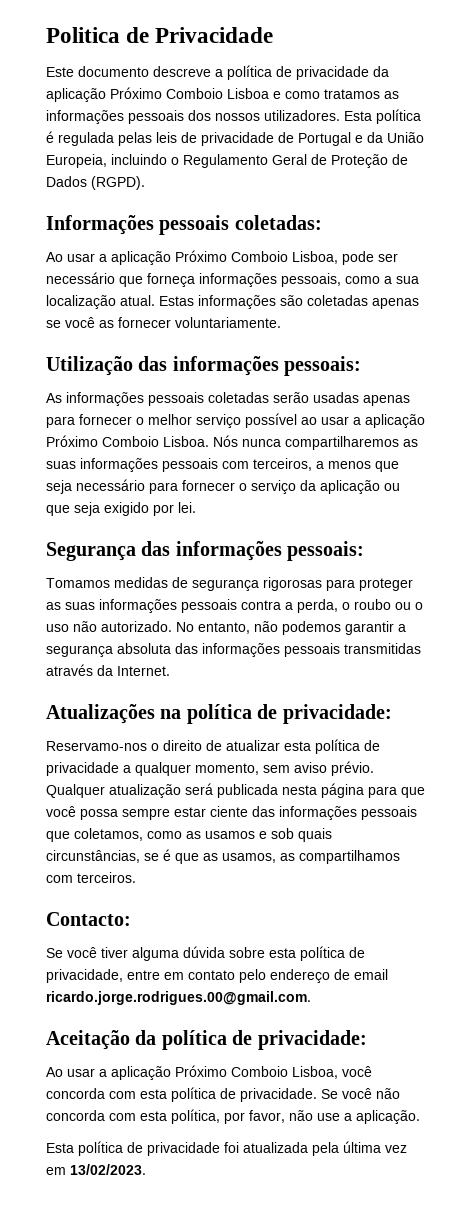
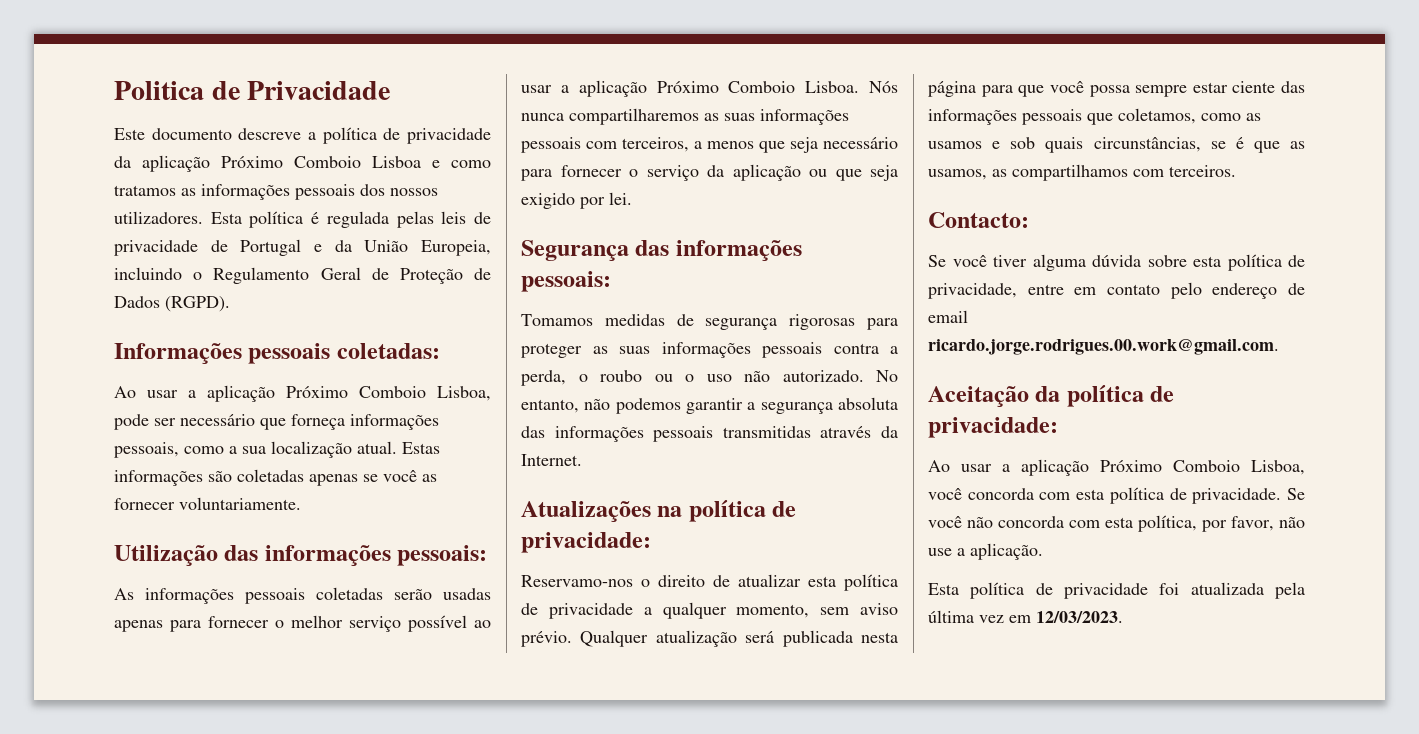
[46,991,311,1005] ricardo.jorge.rodrigues.00@gmail.com. -> [928,339,1279,355] ricardo.jorge.rodrigues.00.work@gmail.com.
[70,1164,146,1175] 13/02/2023. -> [1036,611,1123,623] 12/03/2023.

